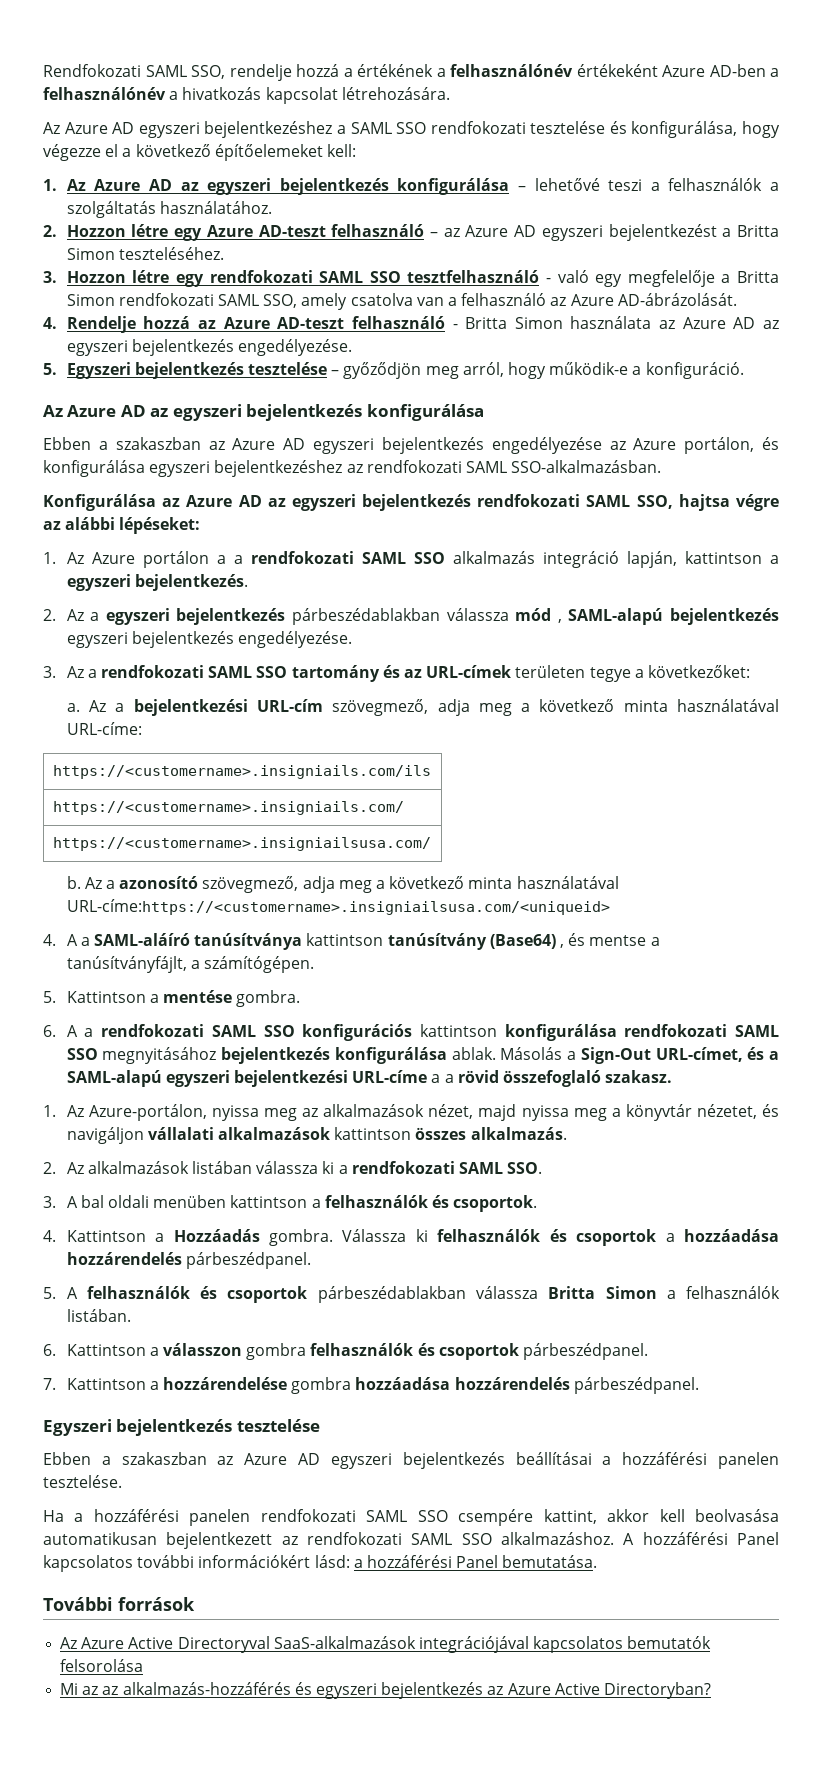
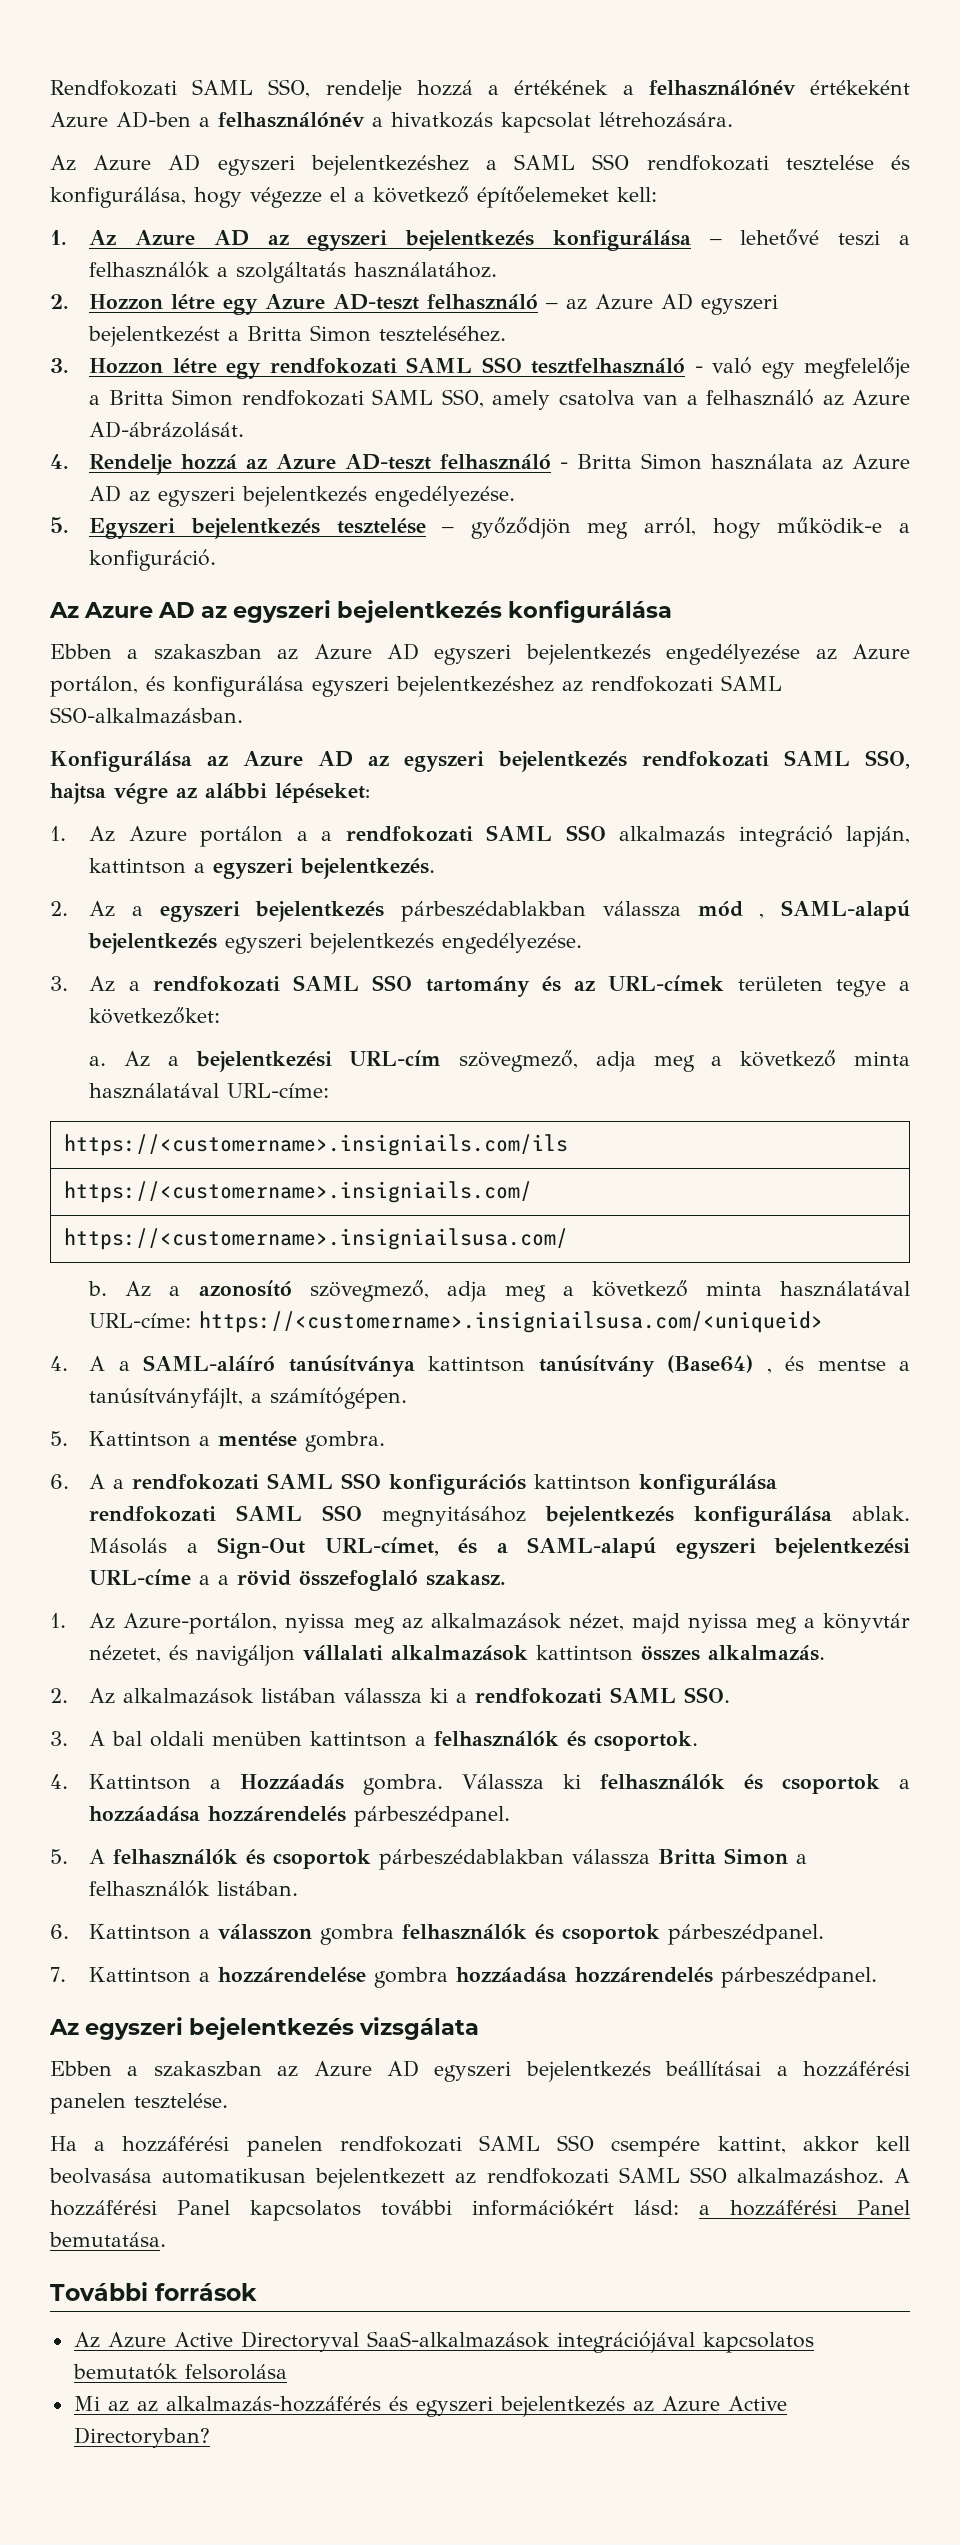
[66,899,610,915] URL-címe:https://<customername>.insigniailsusa.com/<uniqueid> -> [89,1311,824,1333] URL-címe: https://<customername>.insigniailsusa.com/<uniqueid>
[43,1419,320,1436] Egyszeri bejelentkezés tesztelése -> [49,2017,480,2040] Az egyszeri bejelentkezés vizsgálata

